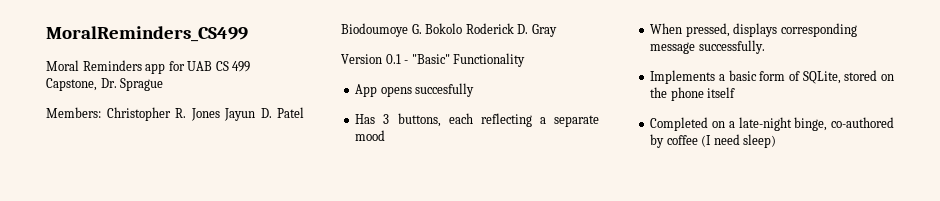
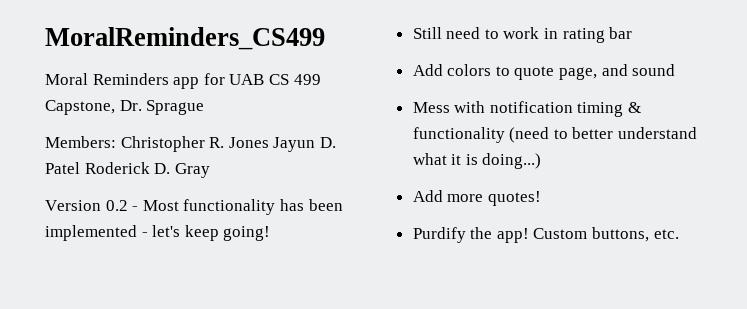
[341,23,463,37] Biodoumoye G. Bokolo -> (80, 168) none
[385,53,526,67] [355,83,475,97] [355,113,599,127] [355,130,386,141] [650,23,857,37] [650,40,765,54] [650,70,894,84] [650,87,736,101] [650,117,894,131] [650,134,777,148] 0.1 - "Basic" Functionality // App opens succesfully // Has 3 buttons, each reflecting a separate mood // When pressed, displays corresponding message successfully. // Implements a basic form of SQLite, stored on the phone itself // Completed on a late-night binge, co-authored by coffee (I need sleep) -> [105,199,343,215] [45,225,271,241] [412,27,633,43] [412,64,676,80] [412,101,642,117] [412,127,698,143] [412,153,542,169] [412,190,541,206] [412,227,679,243] 0.2 - Most functionality has been implemented - let's keep going! // Still need to work in rating bar // Add colors to quote page, and sound // Mess with notification timing & functionality (need to better understand what it is doing...) // Add more quotes! // Purdify the app! Custom buttons, etc.

